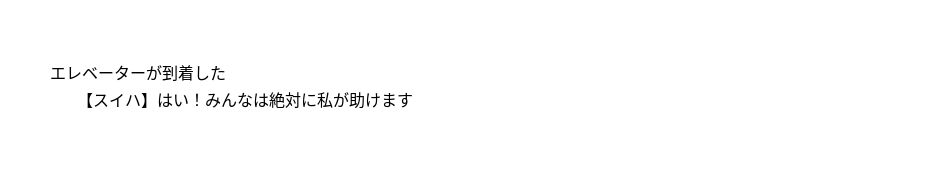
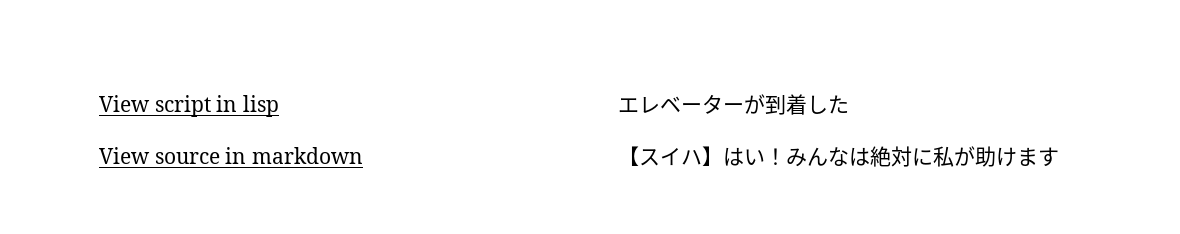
(50, 73) none -> [99,95,280,117] [99,147,364,164] View script in lisp // View source in markdown //

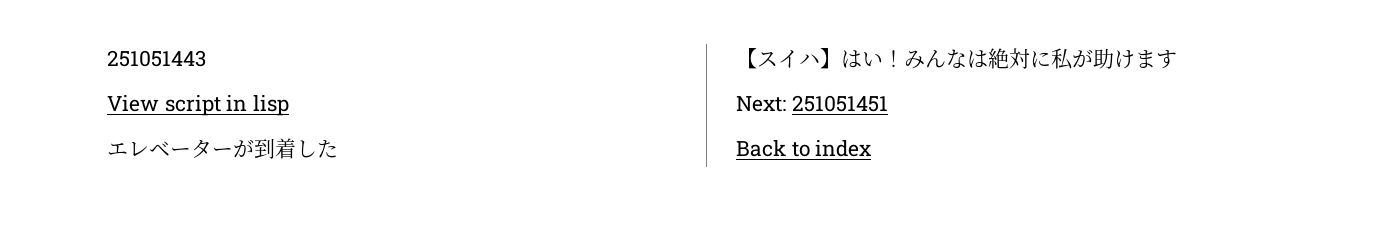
(99, 103) none -> [107,50,206,67] 251051443 //
[99,147,364,164] // View source in markdown -> (290, 105) none
(1059, 157) none -> [736,95,888,112] [736,140,872,157] // Next: 251051451 // Back to index

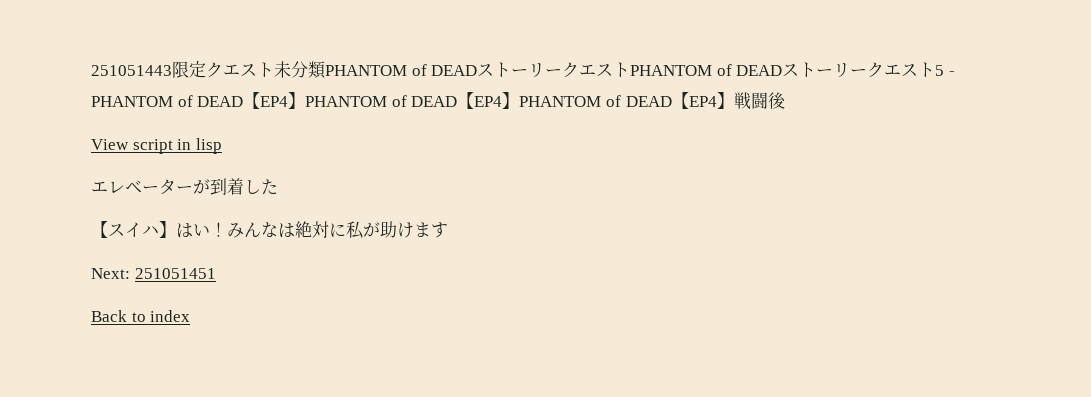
(206, 58) none -> [172,61,955,79] [91,92,786,110] 限定クエスト未分類PHANTOM of DEADストーリークエストPHANTOM of DEADストーリークエスト5 - PHANTOM of DEAD【EP4】PHANTOM of DEAD【EP4】PHANTOM of DEAD【EP4】戦闘後

